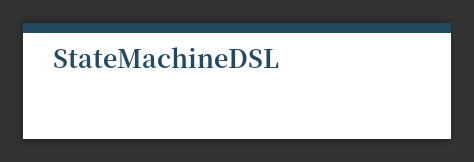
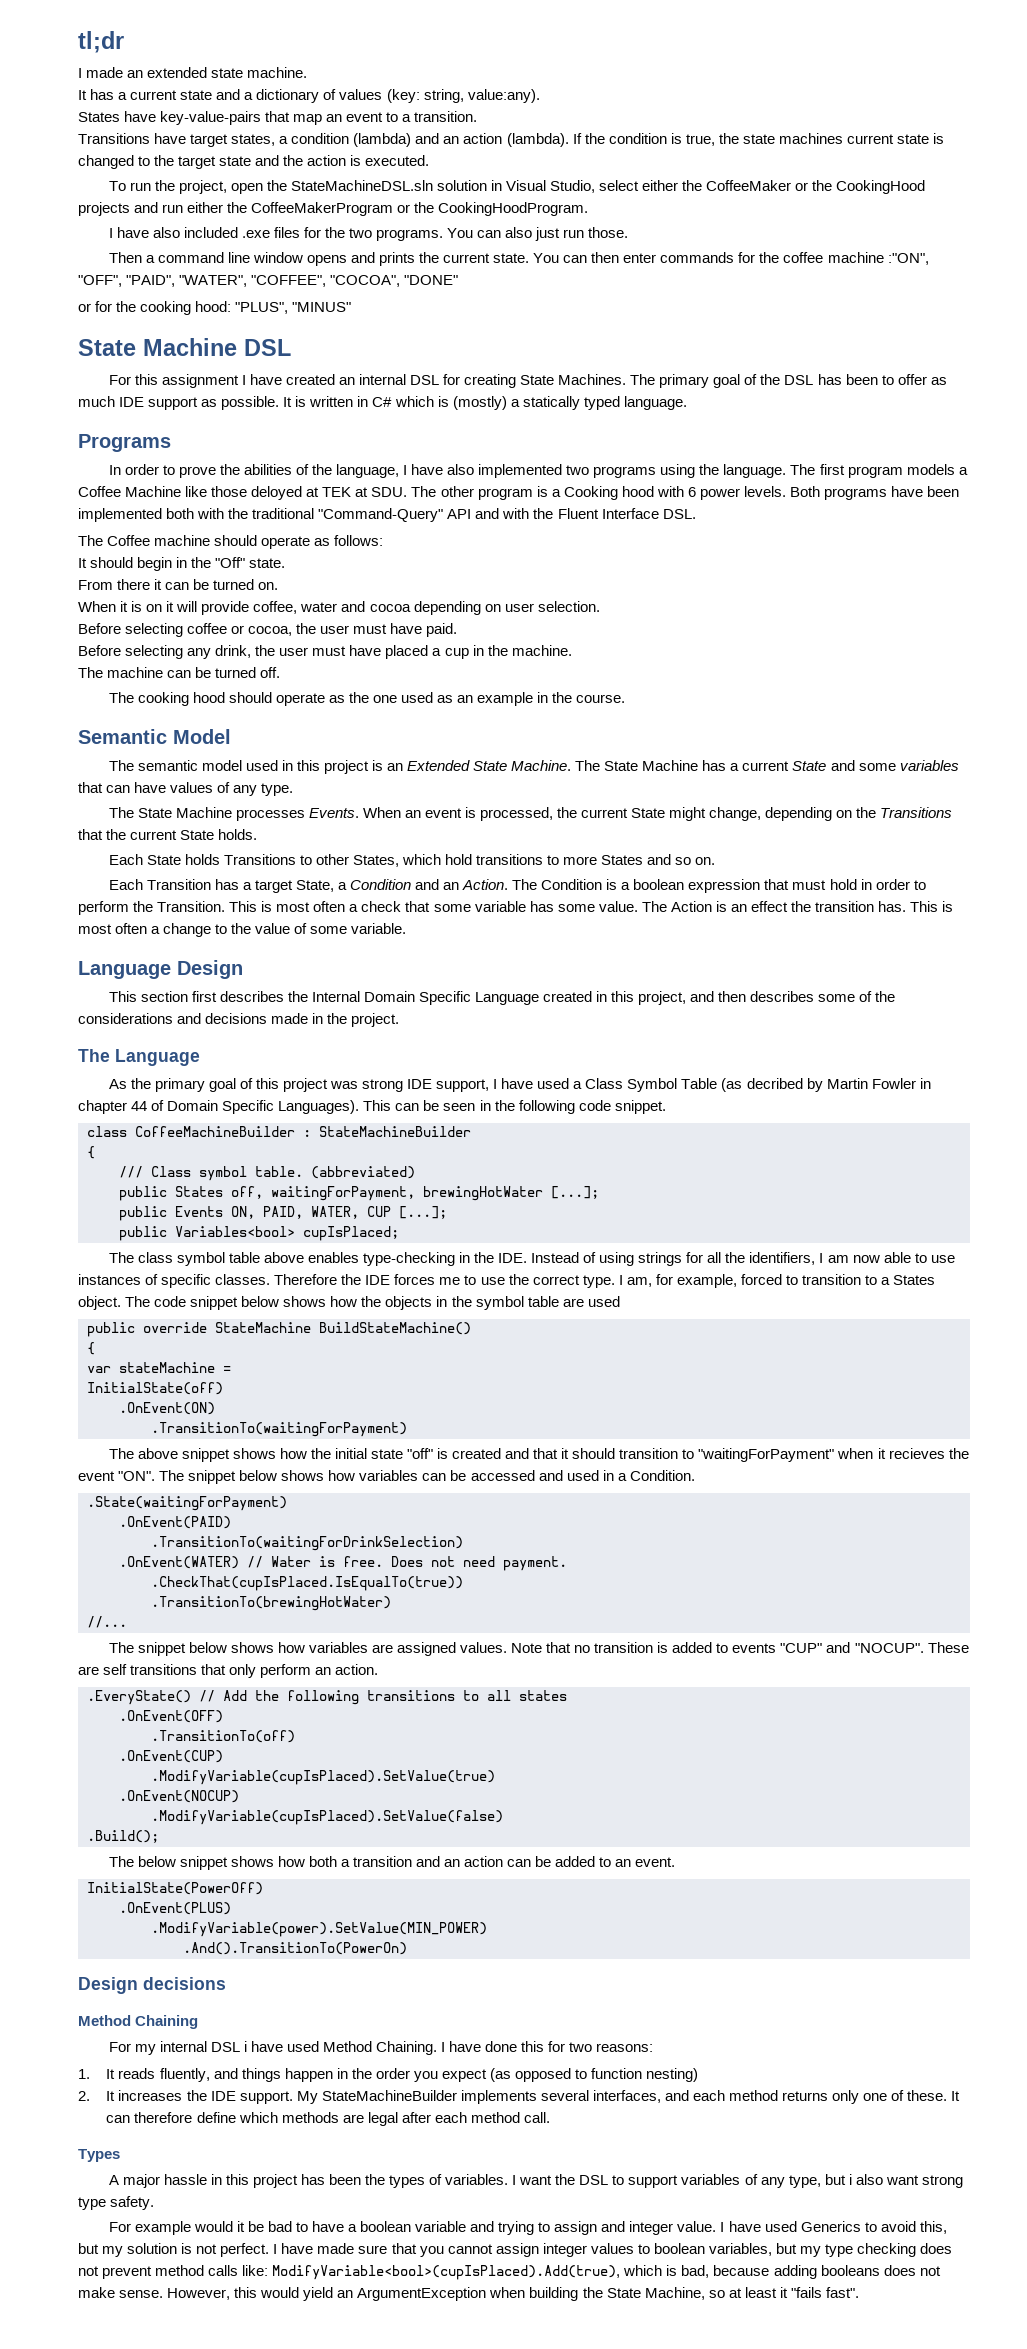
[53,47,279,68] StateMachineDSL -> [78,31,124,53] [78,67,308,78] [78,89,540,103] [78,111,478,125] [78,133,945,147] [78,155,430,169] [108,180,926,194] [78,202,589,216] [108,227,629,241] [108,252,929,266] [78,275,459,287] [78,301,352,315] [78,338,291,356] [108,374,947,388] [78,396,687,410] [78,434,171,452] [108,464,968,478] [78,486,960,500] [78,508,696,522] [78,535,384,549] [78,557,286,571] [78,579,279,590] [78,601,600,615] [78,623,458,637] [78,645,572,659] [78,667,281,678] [108,692,626,706] [78,729,231,744] [108,760,959,774] [78,782,294,796] [108,807,953,821] [78,829,258,840] [108,854,716,867] [108,879,926,893] [78,901,954,915] [78,923,407,937] [78,960,243,979] [108,991,896,1005] [78,1013,400,1027] [78,1049,200,1066] [108,1078,931,1092] [78,1100,666,1114] [87,1126,471,1137] [87,1146,95,1159] [119,1166,415,1181] [119,1186,599,1201] [119,1206,447,1221] [119,1226,399,1241] [108,1252,955,1266] [78,1274,936,1288] [78,1296,620,1310] [87,1322,471,1337] [87,1342,95,1355] [87,1362,231,1373] [87,1382,223,1395] [119,1402,215,1415] [151,1422,407,1437] [108,1448,969,1462] [78,1470,695,1484] [87,1496,287,1511] [119,1516,231,1529] [151,1536,463,1551] [119,1556,567,1571] [151,1576,463,1591] [151,1596,391,1611] [87,1616,127,1628] [108,1642,969,1656] [78,1664,379,1678] [87,1690,567,1705] [119,1710,223,1723] [151,1730,295,1743] [119,1750,223,1763] [151,1770,495,1785] [119,1790,239,1803] [151,1810,503,1825] [87,1830,159,1843] [108,1856,676,1870] [87,1882,263,1895] [119,1902,231,1915] [151,1922,487,1937] [183,1942,407,1955] [78,1977,226,1994] [78,2015,199,2029] [108,2041,654,2055] [78,2068,699,2082] [78,2090,961,2104] [106,2112,550,2126] [78,2149,120,2162] [108,2174,963,2188] [78,2196,155,2210] [108,2221,947,2235] [78,2243,953,2257] [78,2265,941,2280] [78,2287,859,2301] tl;dr // I made an extended state machine. // It has a current state and a dictionary of values (key: string, value:any). // States have key-value-pairs that map an event to a transition. // Transitions have target states, a condition (lambda) and an action (lambda). If the condition is true, the state machines current state is changed to the target state and the action is executed. // To run the project, open the StateMachineDSL.sln solution in Visual Studio, select either the CoffeeMaker or the CookingHood projects and run either the CoffeeMakerProgram or the CookingHoodProgram. // I have also included .exe files for the two programs. You can also just run those. // Then a command line window opens and prints the current state. You can then enter commands for the coffee machine :"ON", "OFF", "PAID", "WATER", "COFFEE", "COCOA", "DONE" // or for the cooking hood: "PLUS", "MINUS" // State Machine DSL // For this assignment I have created an internal DSL for creating State Machines. The primary goal of the DSL has been to offer as much IDE support as possible. It is written in C# which is (mostly) a statically typed language. // Programs // In order to prove the abilities of the language, I have also implemented two programs using the language. The first program models a Coffee Machine like those deloyed at TEK at SDU. The other program is a Cooking hood with 6 power levels. Both programs have been implemented both with the traditional "Command-Query" API and with the Fluent Interface DSL. // The Coffee machine should operate as follows: // It should begin in the "Off" state. // From there it can be turned on. // When it is on it will provide coffee, water and cocoa depending on user selection. // Before selecting coffee or cocoa, the user must have paid. // Before selecting any drink, the user must have placed a cup in the machine. // The machine can be turned off. // The cooking hood should operate as the one used as an example in the course. // Semantic Model // The semantic model used in this project is an Extended State Machine. The State Machine has a current State and some variables that can have values of any type. // The State Machine processes Events. When an event is processed, the current State might change, depending on the Transitions that the current State holds. // Each State holds Transitions to other States, which hold transitions to more States and so on. // Each Transition has a target State, a Condition and an Action. The Condition is a boolean expression that must hold in order to perform the Transition. This is most often a check that some variable has some value. The Action is an effect the transition has. This is most often a change to the value of some variable. // Language Design // This section first describes the Internal Domain Specific Language created in this project, and then describes some of the considerations and decisions made in the project. // The Language // As the primary goal of this project was strong IDE support, I have used a Class Symbol Table (as decribed by Martin Fowler in chapter 44 of Domain Specific Languages). This can be seen in the following code snippet. // class CoffeeMachineBuilder : StateMachineBuilder // { // /// Class symbol table. (abbreviated) // public States off, waitingForPayment, brewingHotWater [...]; // public Events ON, PAID, WATER, CUP [...]; // public Variables<bool> cupIsPlaced; // The class symbol table above enables type-checking in the IDE. Instead of using strings for all the identifiers, I am now able to use instances of specific classes. Therefore the IDE forces me to use the correct type. I am, for example, forced to transition to a States object. The code snippet below shows how the objects in the symbol table are used // public override StateMachine BuildStateMachine() // { // var stateMachine = // InitialState(off) // .OnEvent(ON) // .TransitionTo(waitingForPayment) // The above snippet shows how the initial state "off" is created and that it should transition to "waitingForPayment" when it recieves the event "ON". The snippet below shows how variables can be accessed and used in a Condition. // .State(waitingForPayment) // .OnEvent(PAID) // .TransitionTo(waitingForDrinkSelection) // .OnEvent(WATER) // Water is free. Does not need payment. // .CheckThat(cupIsPlaced.IsEqualTo(true)) // .TransitionTo(brewingHotWater) // //... // The snippet below shows how variables are assigned values. Note that no transition is added to events "CUP" and "NOCUP". These are self transitions that only perform an action. // .EveryState() // Add the following transitions to all states // .OnEvent(OFF) // .TransitionTo(off) // .OnEvent(CUP) // .ModifyVariable(cupIsPlaced).SetValue(true) // .OnEvent(NOCUP) // .ModifyVariable(cupIsPlaced).SetValue(false) // .Build(); // The below snippet shows how both a transition and an action can be added to an event. // InitialState(PowerOff) // .OnEvent(PLUS) // .ModifyVariable(power).SetValue(MIN_POWER) // .And().TransitionTo(PowerOn) // Design decisions // Method Chaining // For my internal DSL i have used Method Chaining. I have done this for two reasons: // 1. It reads fluently, and things happen in the order you expect (as opposed to function nesting) // 2. It increases the IDE support. My StateMachineBuilder implements several interfaces, and each method returns only one of these. It can therefore define which methods are legal after each method call. // Types // A major hassle in this project has been the types of variables. I want the DSL to support variables of any type, but i also want strong type safety. // For example would it be bad to have a boolean variable and trying to assign and integer value. I have used Generics to avoid this, but my solution is not perfect. I have made sure that you cannot assign integer values to boolean variables, but my type checking does not prevent method calls like: ModifyVariable<bool>(cupIsPlaced).Add(true), which is bad, because adding booleans does not make sense. However, this would yield an ArgumentException when building the State Machine, so at least it "fails fast".

